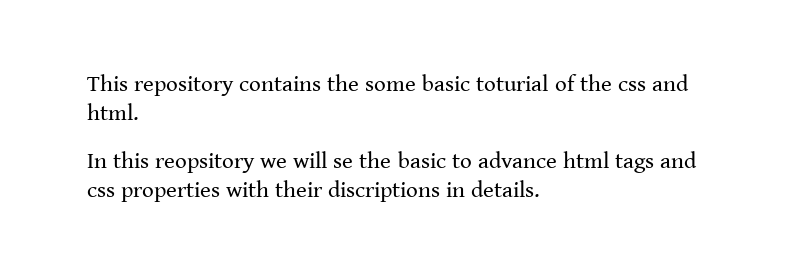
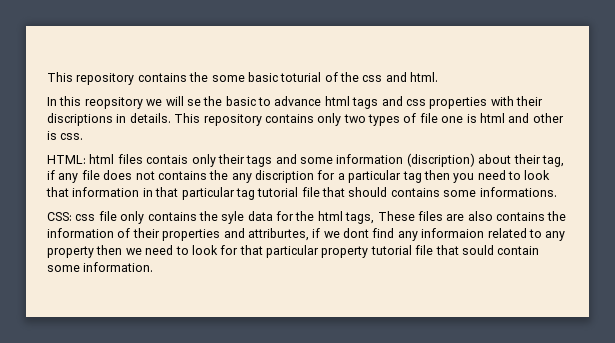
(541, 188) none -> [174,113,564,126] [47,131,84,140] [47,153,564,167] [47,170,551,183] [46,187,557,200] [47,211,567,224] [47,228,566,241] [47,245,540,258] [47,262,154,272] This repository contains only two types of file one is html and other is css. // HTML: html files contais only their tags and some information (discription) about their tag, if any file does not contains the any discription for a particular tag then you need to look that information in that particular tag tutorial file that should contains some informations. // CSS: css file only contains the syle data for the html tags, These files are also contains the information of their properties and attriburtes, if we dont find any informaion related to any property then we need to look for that particular property tutorial file that sould contain some information.

